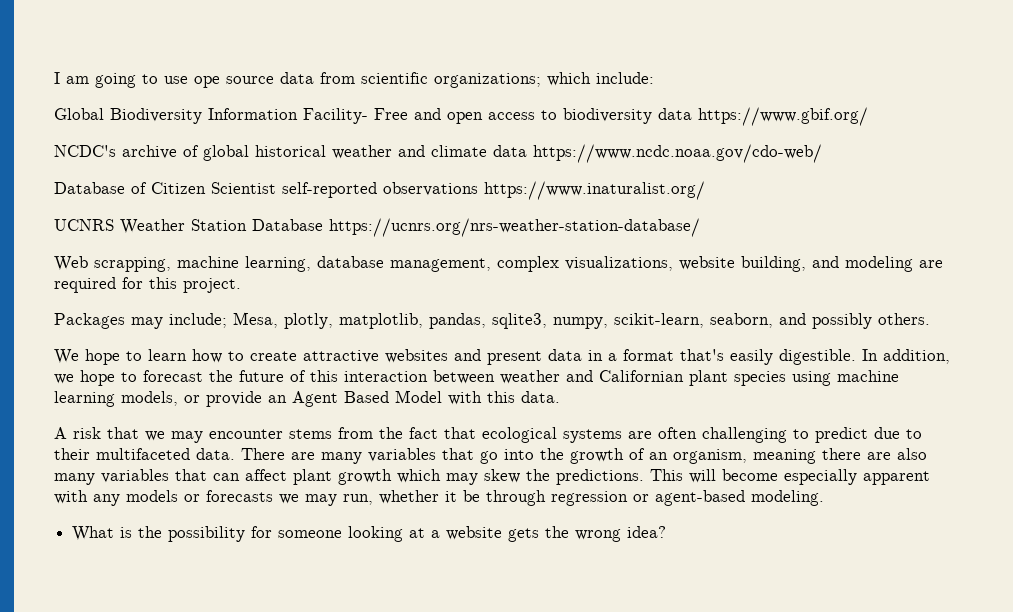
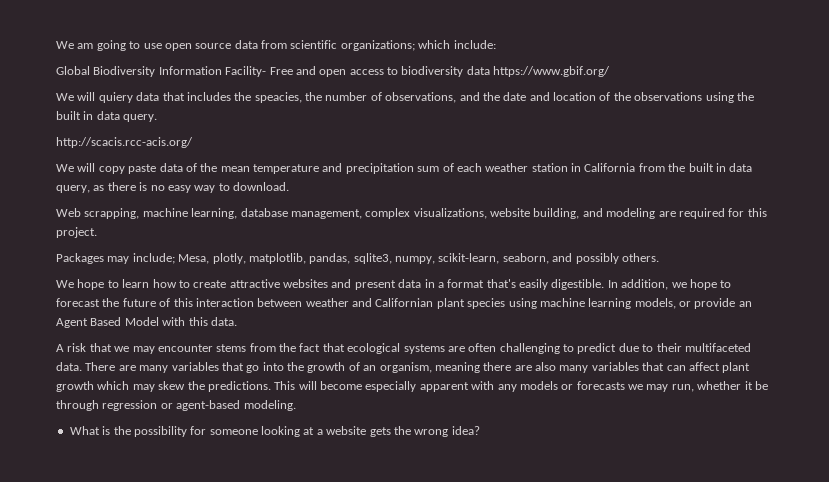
[54,72,60,84] I -> [56,41,74,49] We
[194,76,220,88] ope -> [164,43,192,51] open
[54,144,822,163] [54,181,705,200] [54,218,700,237] NCDC's archive of global historical weather and climate data https://www.ncdc.noaa.gov/cdo-web/ // Database of Citizen Scientist self-reported observations https://www.inaturalist.org/ // UCNRS Weather Station Database https://ucnrs.org/nrs-weather-station-database/ -> [56,92,754,103] [56,111,158,122] [56,137,193,148] [56,163,753,174] [56,182,289,193] We will quiery data that includes the speacies, the number of observations, and the date and location of the observations using the built in data query. // http://scacis.rcc-acis.org/ // We will copy paste data of the mean temperature and precipitation sum of each weather station in California from the built in data query, as there is no easy way to download.

